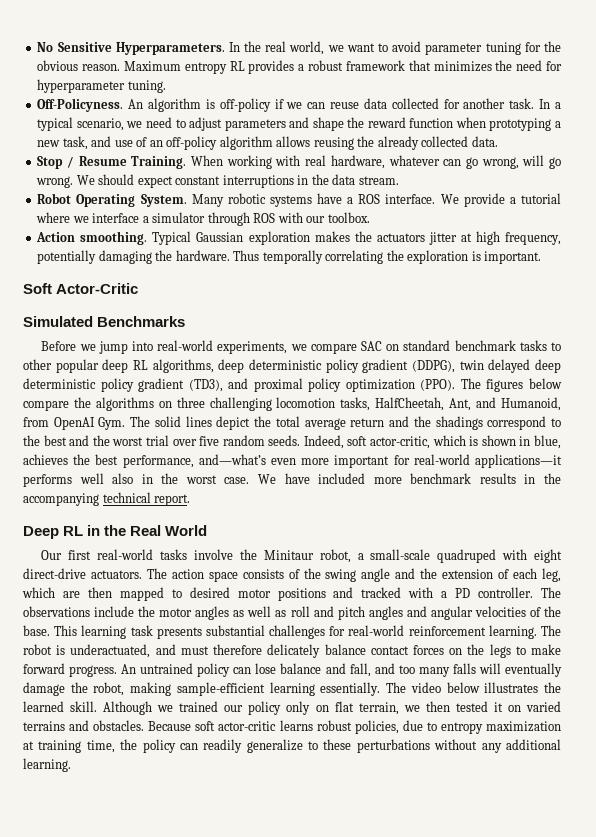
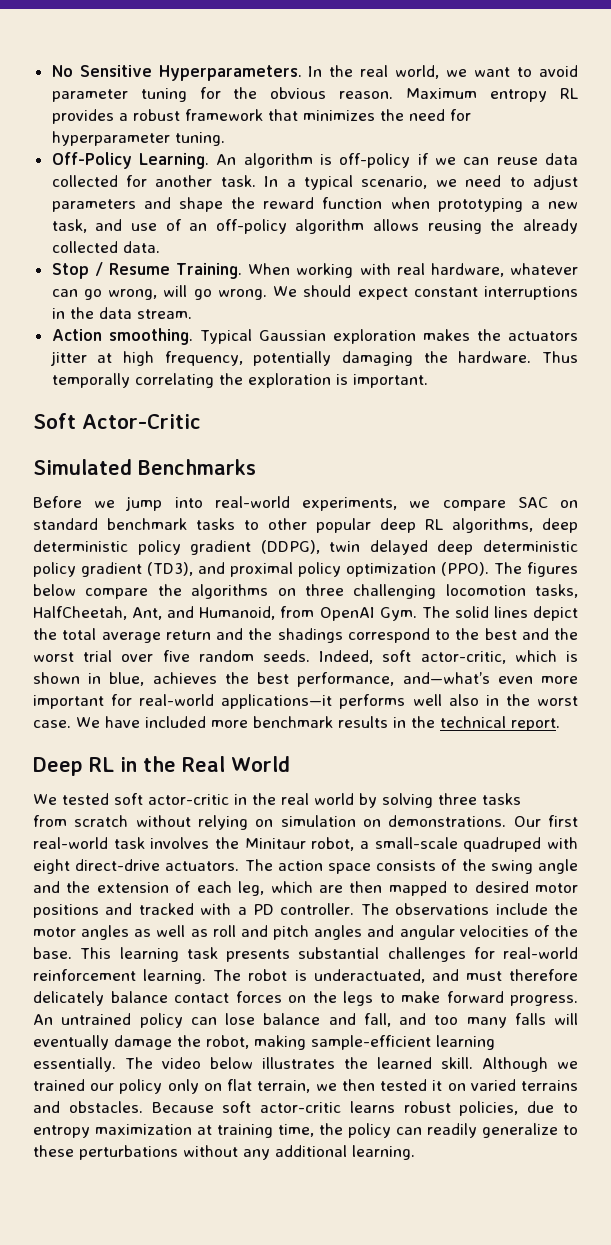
[37,98,124,112] Off-Policyness. -> [51,152,210,169] Off-Policy Learning.
[37,193,562,207] [36,212,370,226] // Robot Operating System. Many robotic systems have a ROS interface. We provide a tutorial where we interface a simulator through ROS with our toolbox. -> (192, 314) none
[23,493,99,506] accompanying -> (435, 722) none
(208, 530) none -> [33,793,521,808] [33,815,507,830] We tested soft actor-critic in the real world by solving three tasks // from scratch without relying on simulation on demonstrations.
[160,549,233,560] tasks involve -> [113,837,210,849] task involves

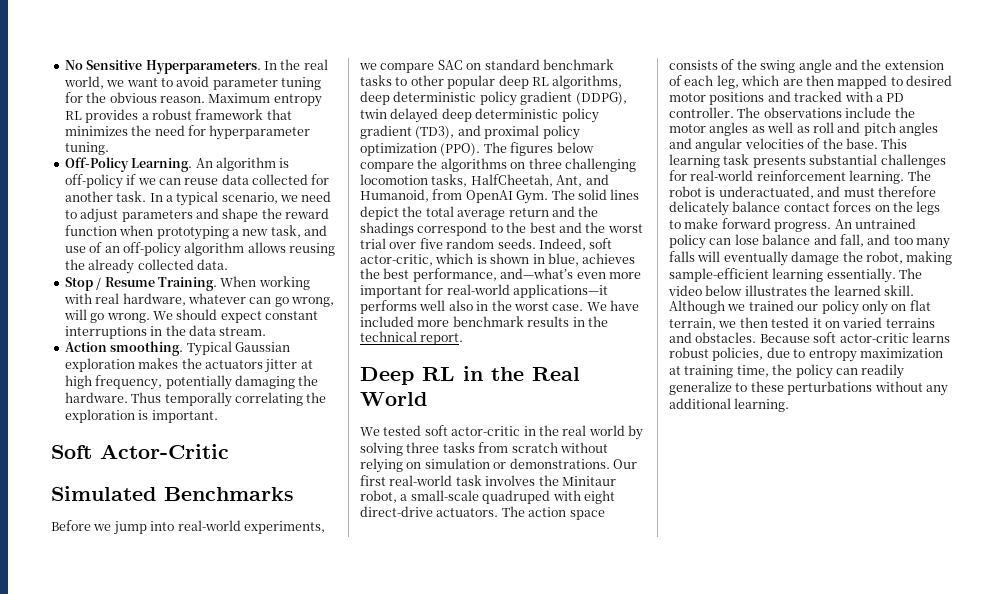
(521, 799) // -> (475, 447) none
[363,819,382,827] on -> [493,462,507,469] or

